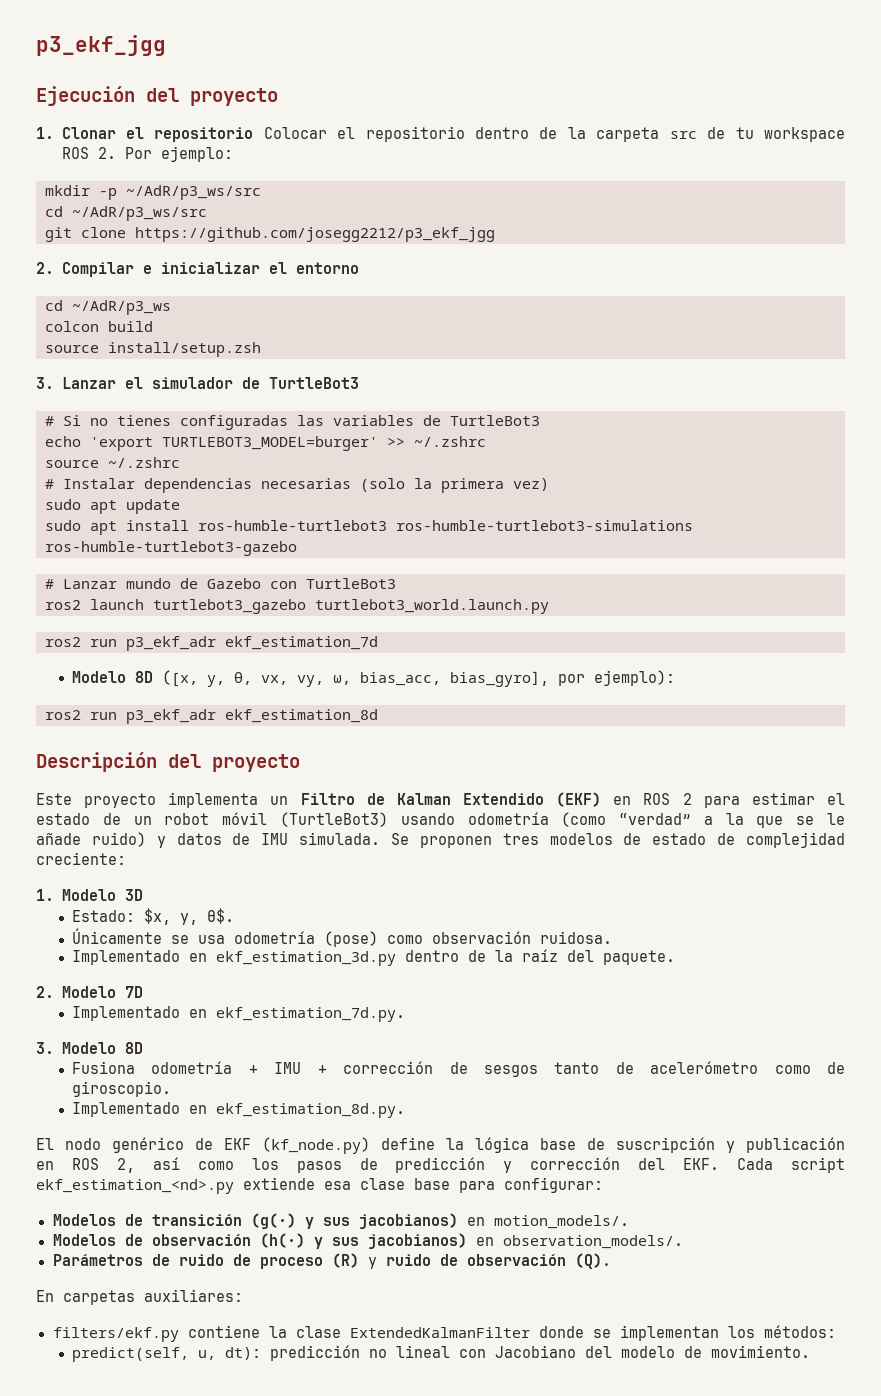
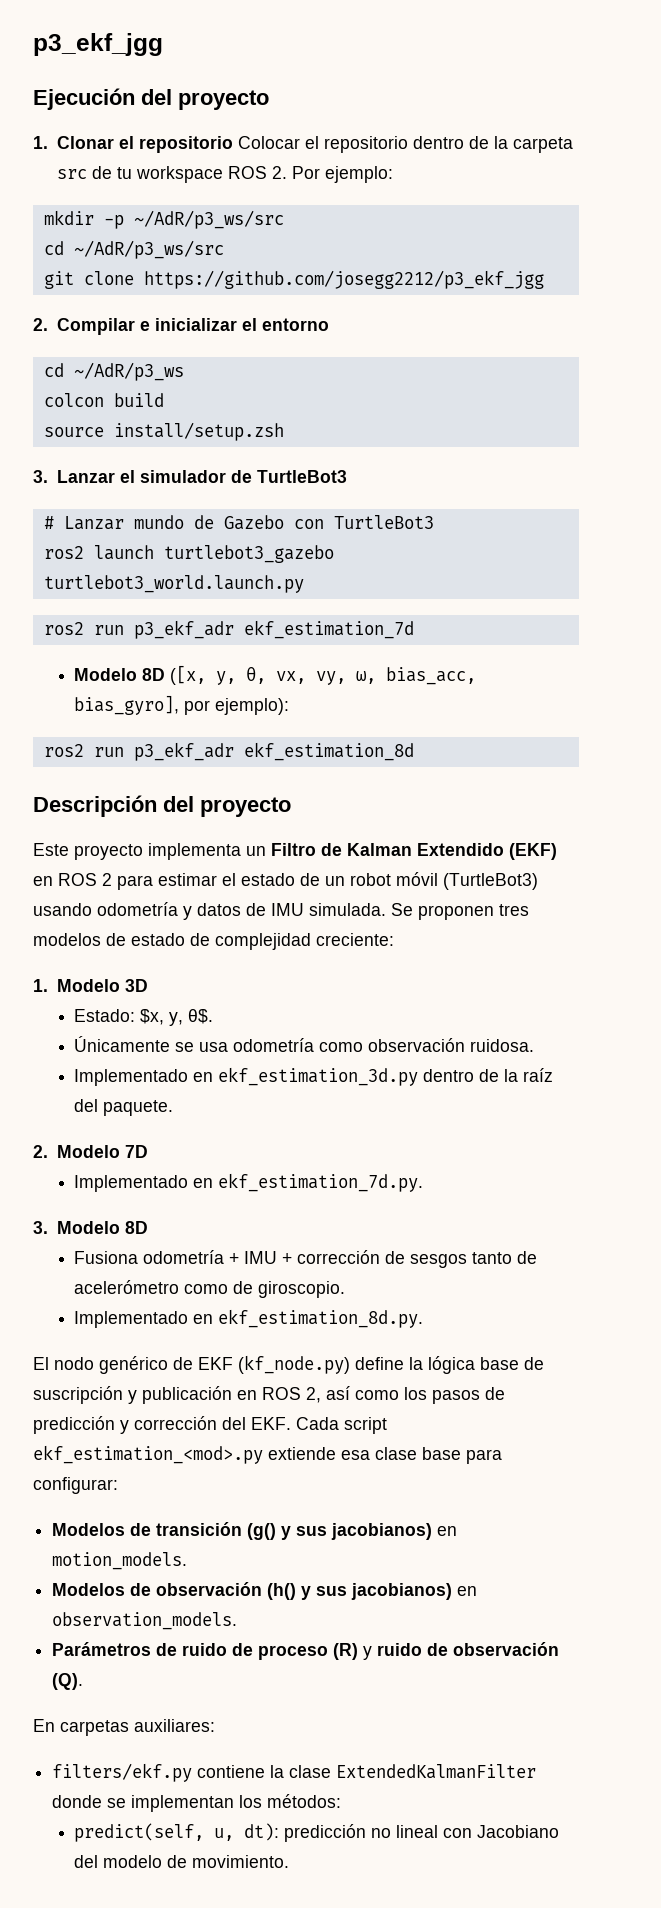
[45,415,540,430] [45,436,486,451] [45,457,180,468] [45,478,549,493] [45,499,180,514] [45,520,693,535] [45,541,297,556] // # Si no tienes configuradas las variables de TurtleBot3 // echo 'export TURTLEBOT3_MODEL=burger' >> ~/.zshrc // source ~/.zshrc // # Instalar dependencias necesarias (solo la primera vez) // sudo apt update // sudo apt install ros-humble-turtlebot3 ros-humble-turtlebot3-simulations ros-humble-turtlebot3-gazebo -> (347, 476) none
[561,812,846,828] [36,832,146,847] (como “verdad” a la que se le añade ruido) -> (178, 909) none
[324,931,379,947] (pose) -> (315, 1045) none
[36,1179,234,1194] ekf_estimation_<nd>.py -> [33,1445,263,1464] ekf_estimation_<mod>.py
[250,1213,629,1229] (g(·) y sus jacobianos) en motion_models/. -> [247,1523,458,1540] [52,1552,188,1570] (g() y sus jacobianos) en motion_models.
[259,1233,683,1249] (h(·) y sus jacobianos) en observation_models/. -> [267,1583,478,1600] [52,1612,238,1630] (h() y sus jacobianos) en observation_models.

